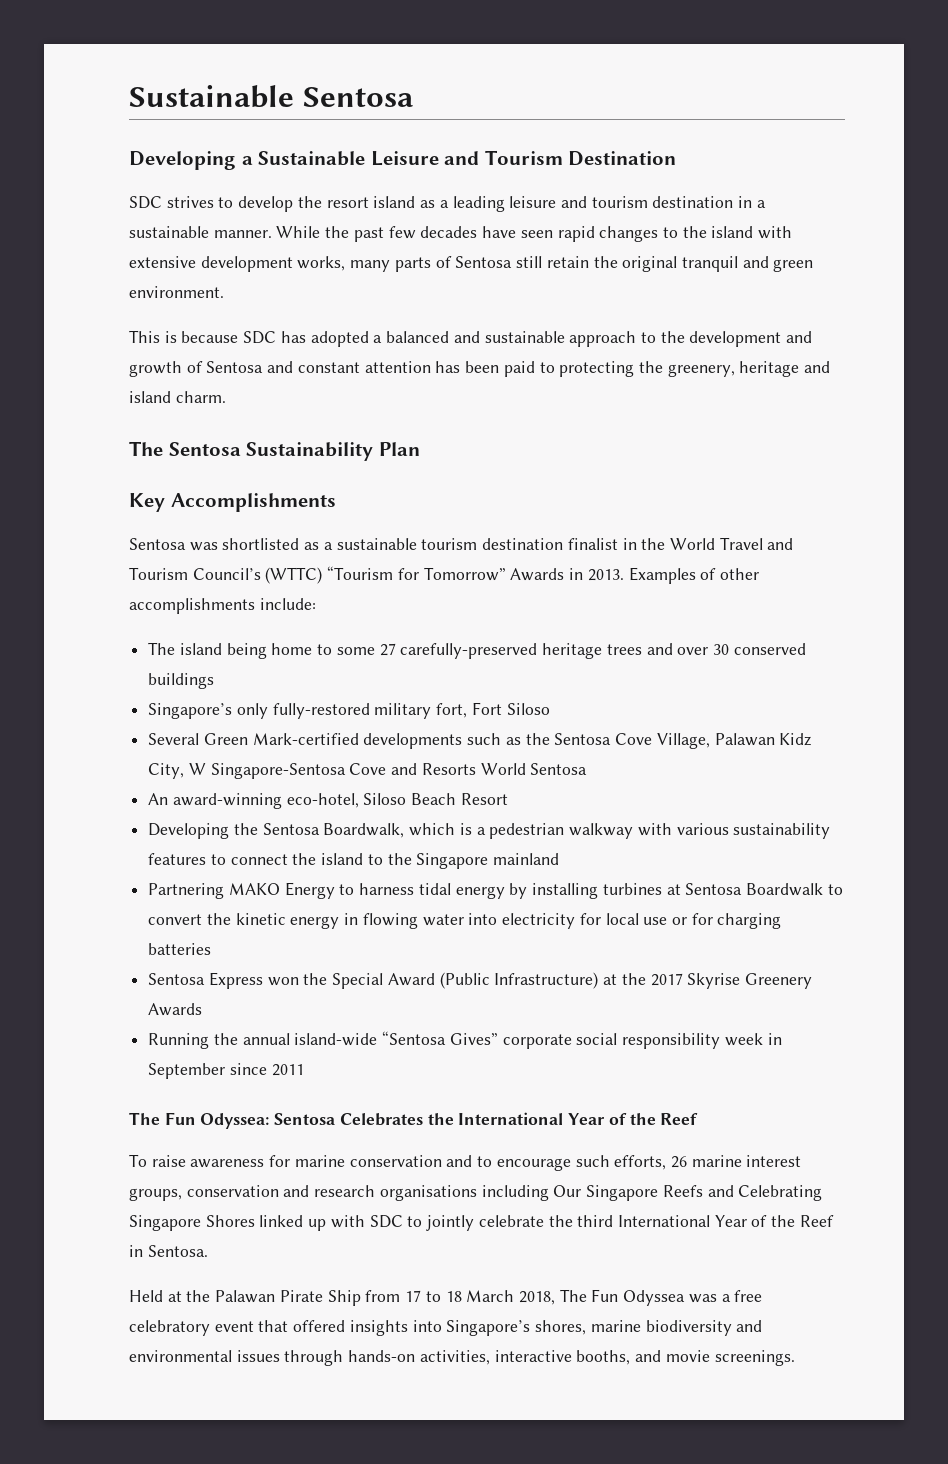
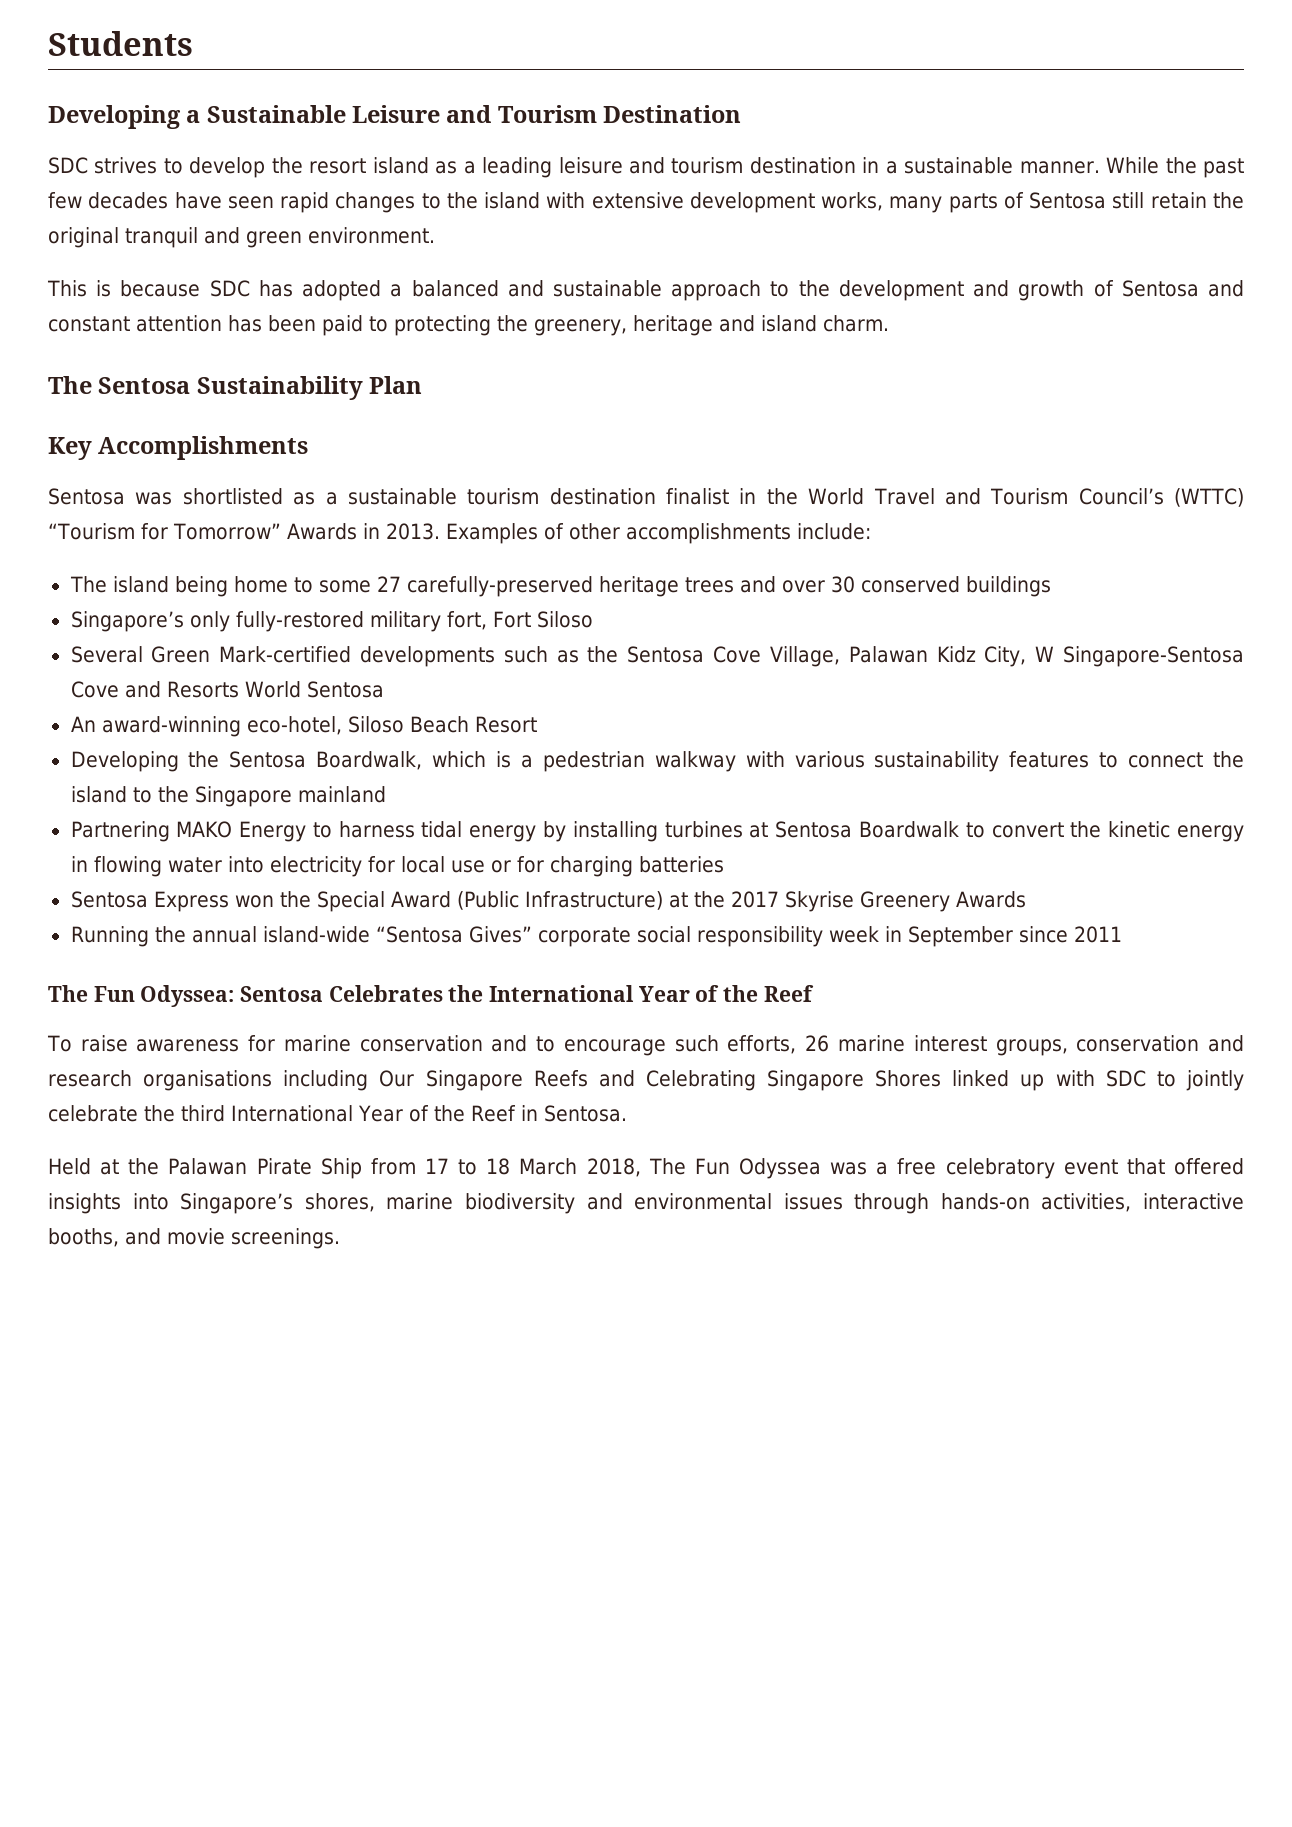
[129,85,413,108] Sustainable Sentosa -> [48,31,193,56] Students

